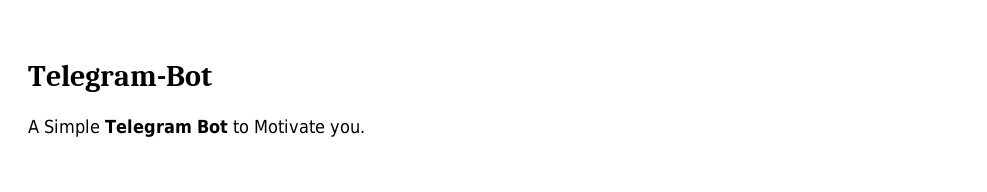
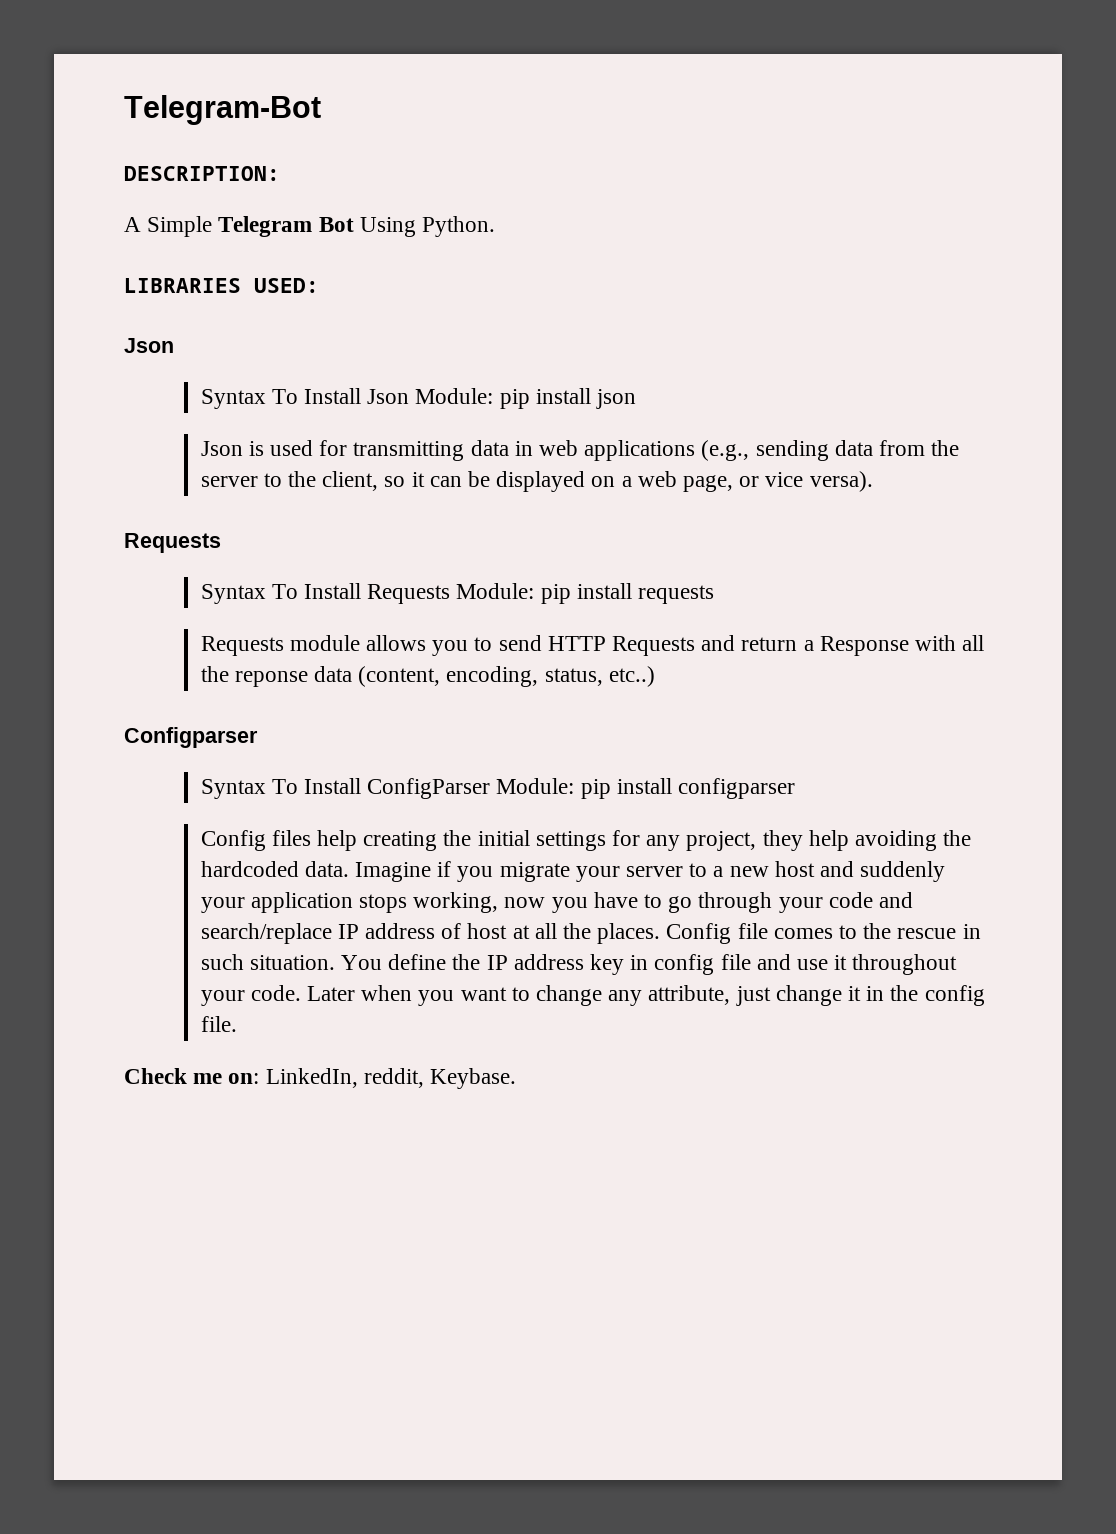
(212, 78) none -> [124,166,280,181] // DESCRIPTION:
[232,119,365,137] to Motivate you. -> [359,216,496,237] [124,278,319,293] [124,338,174,353] [200,388,636,409] [200,440,960,461] [200,471,873,492] [124,533,221,553] [200,583,714,604] [200,635,985,656] [200,666,655,687] [124,727,258,748] [200,778,795,799] [200,830,972,851] [200,861,946,882] [200,892,914,913] [200,923,981,944] [200,954,958,975] [200,985,985,1006] [200,1016,237,1032] [124,1068,517,1089] Using Python. // LIBRARIES USED: // Json // Syntax To Install Json Module: pip install json // Json is used for transmitting data in web applications (e.g., sending data from the server to the client, so it can be displayed on a web page, or vice versa). // Requests // Syntax To Install Requests Module: pip install requests // Requests module allows you to send HTTP Requests and return a Response with all the reponse data (content, encoding, status, etc..) // Configparser // Syntax To Install ConfigParser Module: pip install configparser // Config files help creating the initial settings for any project, they help avoiding the hardcoded data. Imagine if you migrate your server to a new host and suddenly your application stops working, now you have to go through your code and search/replace IP address of host at all the places. Config file comes to the rescue in such situation. You define the IP address key in config file and use it throughout your code. Later when you want to change any attribute, just change it in the config file. // Check me on: LinkedIn, reddit, Keybase.

